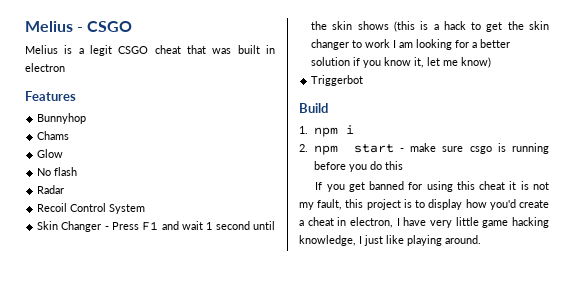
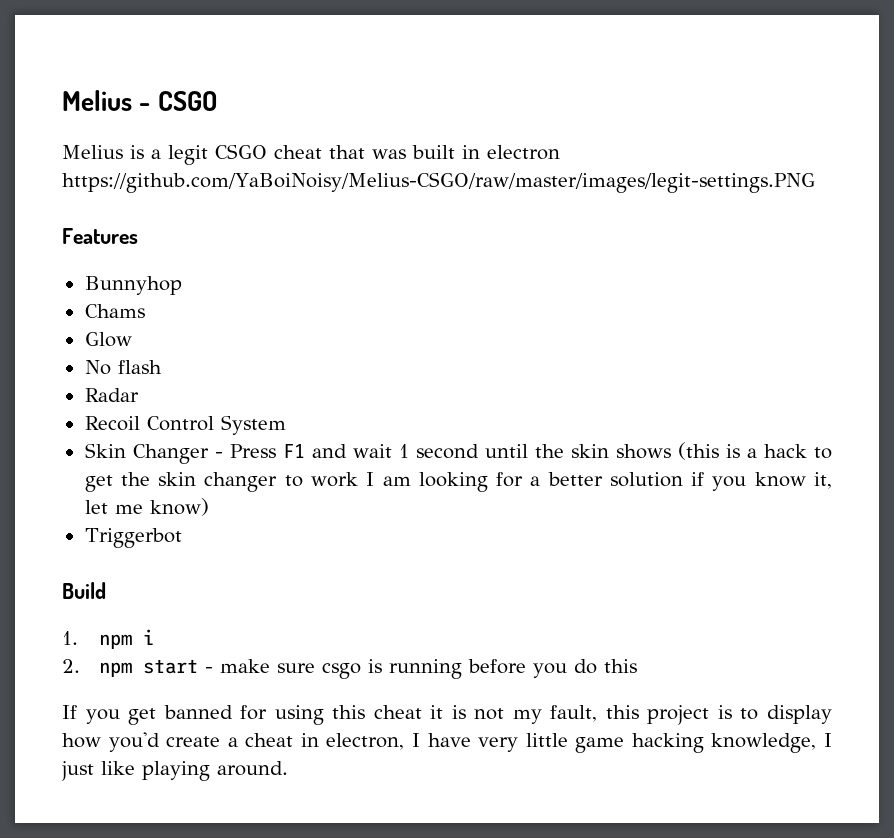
(65, 67) none -> [62,172,815,193] https://github.com/YaBoiNoisy/Melius-CSGO/raw/master/images/legit-settings.PNG

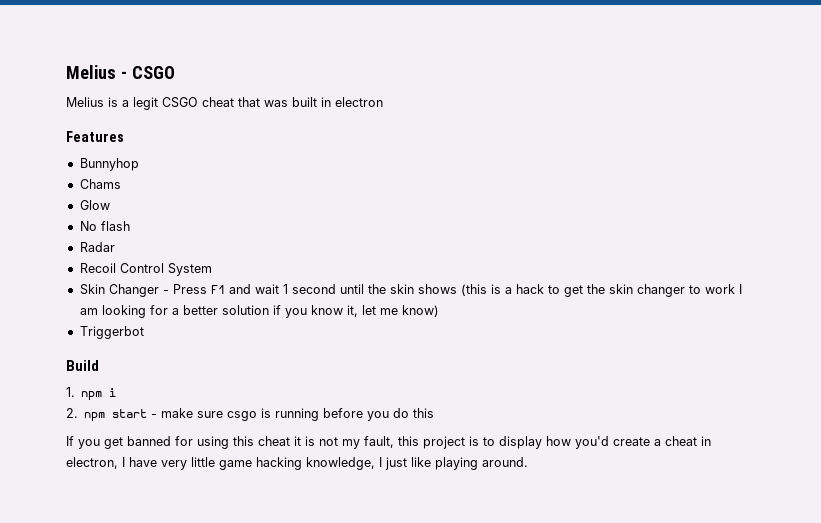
[62,172,815,193] https://github.com/YaBoiNoisy/Melius-CSGO/raw/master/images/legit-settings.PNG -> (383, 102) none

